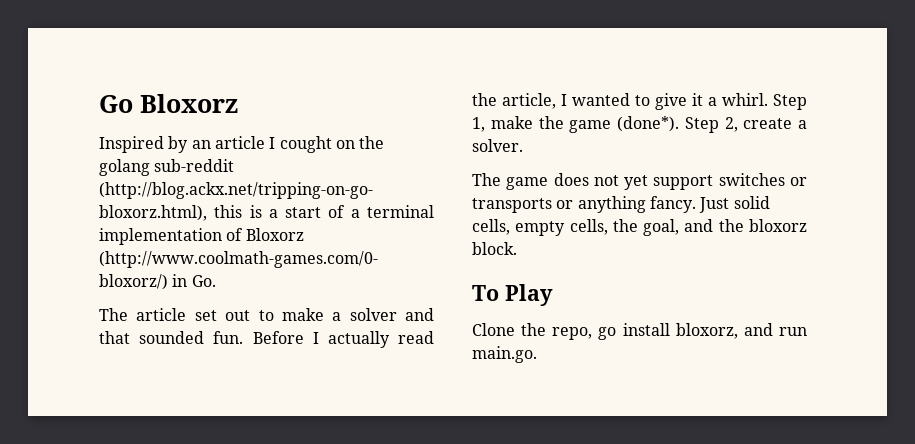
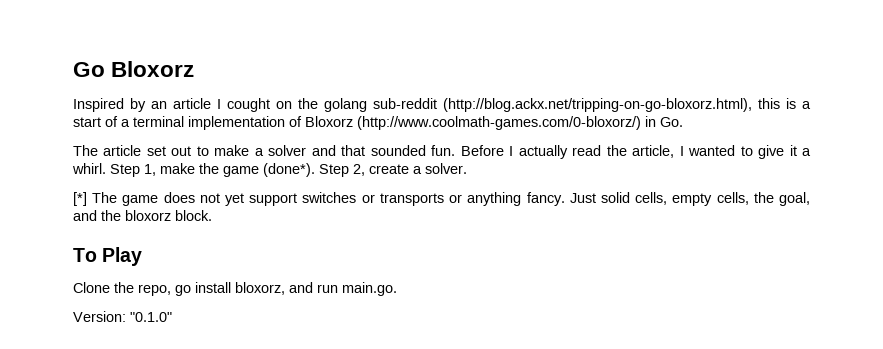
(523, 145) none -> [73,192,87,206] [*]
(537, 354) none -> [73,311,172,322] // Version: "0.1.0"

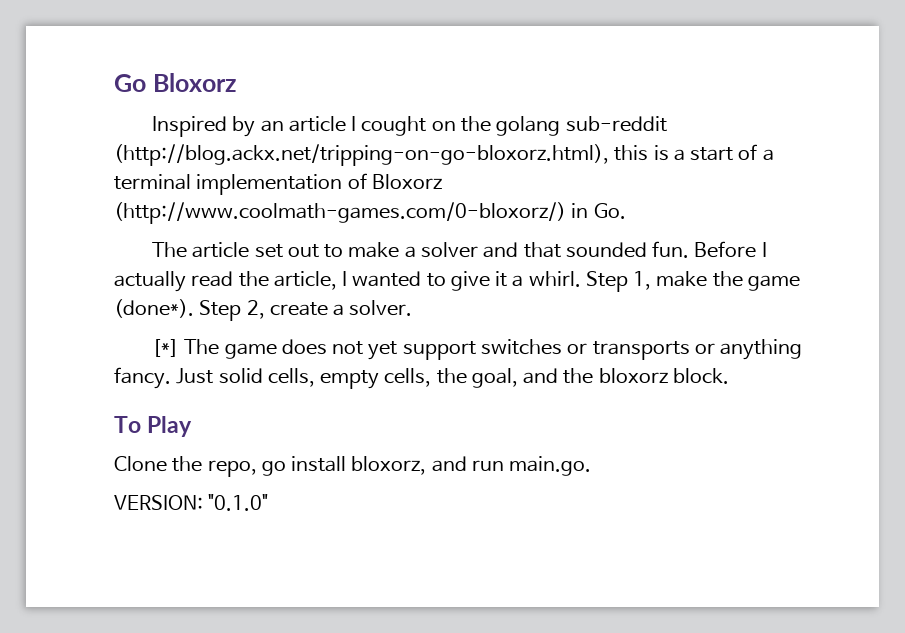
[73,311,126,322] Version: -> [114,495,203,510] VERSION:

